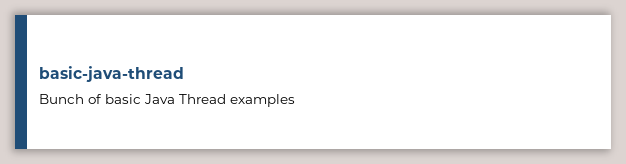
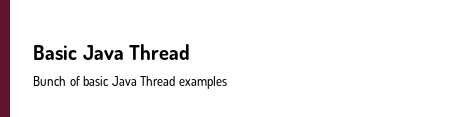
[39,66,184,82] basic-java-thread -> [33,44,191,60] Basic Java Thread

